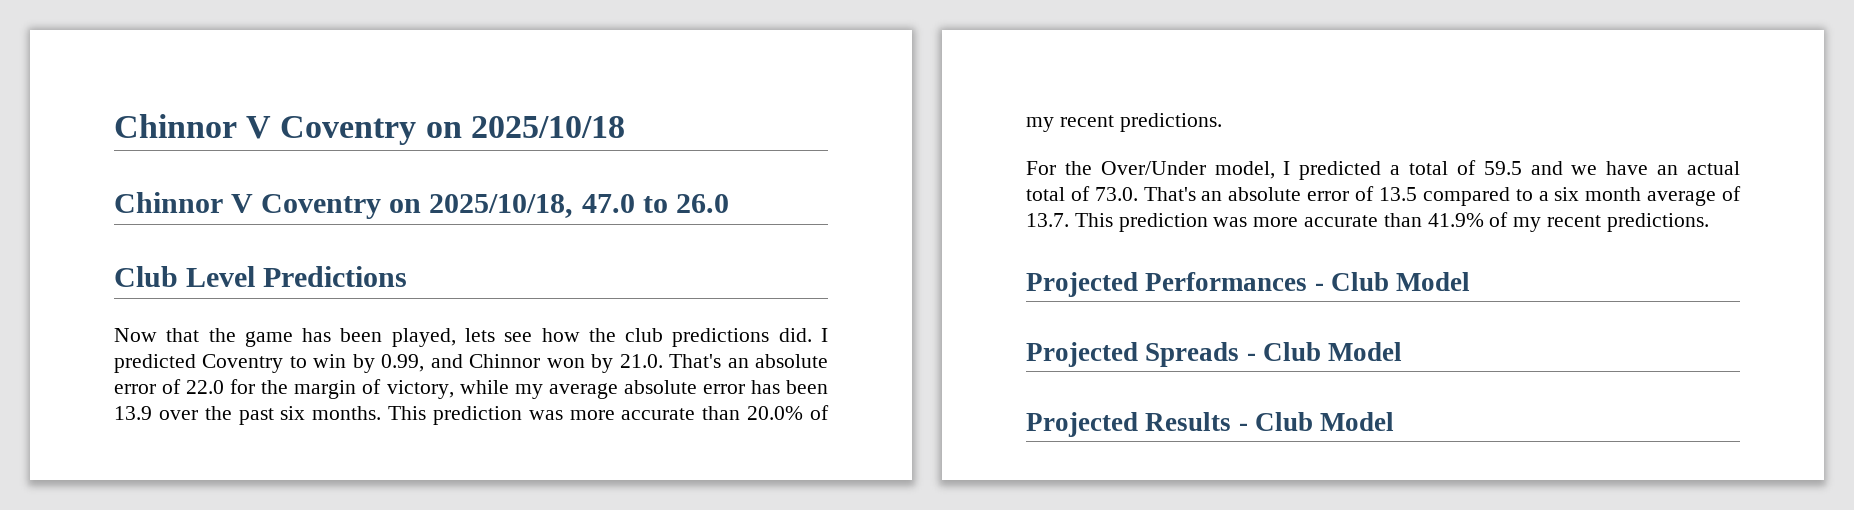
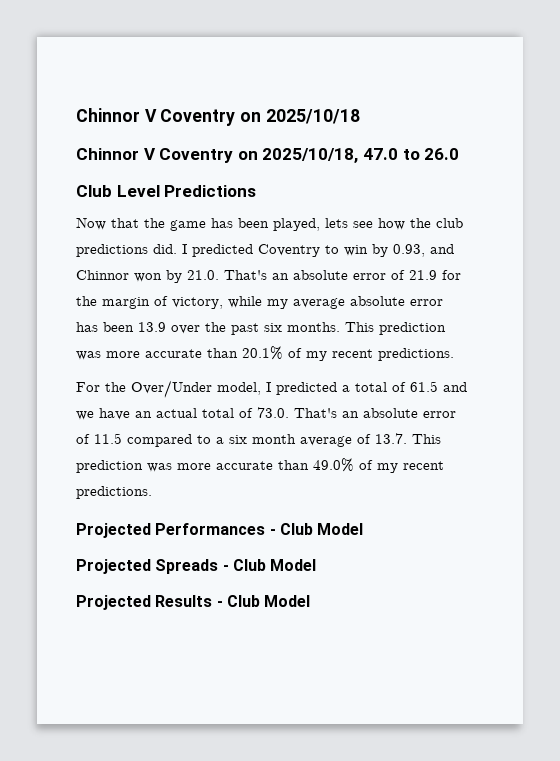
[381,354,425,372] 0.99, -> [393,244,425,257] 0.93,
[186,380,225,394] 22.0 -> [409,270,437,280] 21.9
[747,406,804,420] 20.0% -> [242,346,283,360] 20.1%
[1483,161,1522,175] 59.5 -> [410,381,438,392] 61.5
[1378,187,1417,201] 13.5 -> [94,433,122,444] 11.5
[1427,213,1484,227] 41.9% -> [313,458,354,472] 49.0%

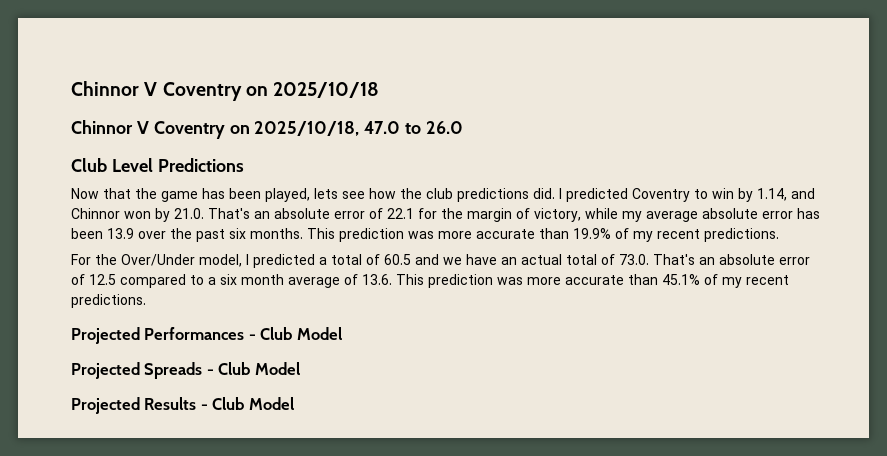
[393,244,425,257] 0.93, -> [757,188,787,201] 1.14,
[409,270,437,280] 21.9 -> [387,208,414,219] 22.1
[242,346,283,360] 20.1% -> [573,228,611,239] 19.9%
[410,381,438,392] 61.5 -> [384,254,411,265] 60.5
[94,433,122,444] 11.5 -> [89,274,116,285] 12.5
[375,433,441,444] [76,458,354,473] 13.7. This prediction was more accurate than 49.0% -> [362,274,700,288] 13.6. This prediction was more accurate than 45.1%

